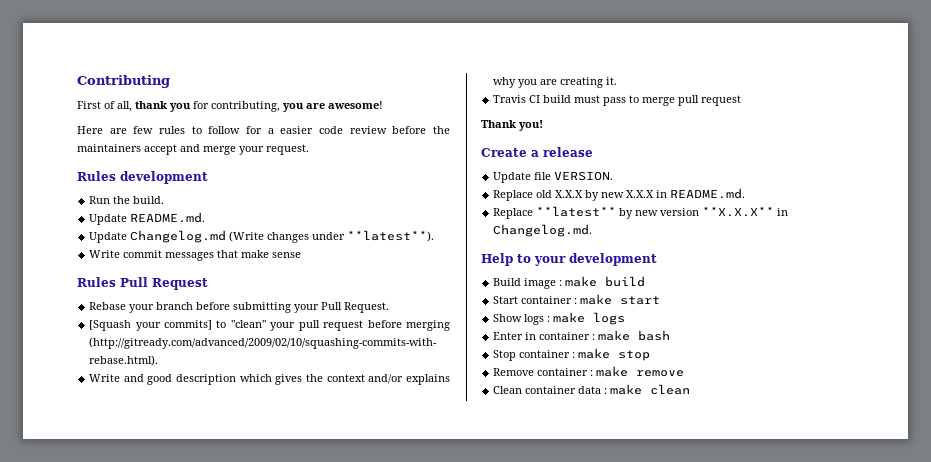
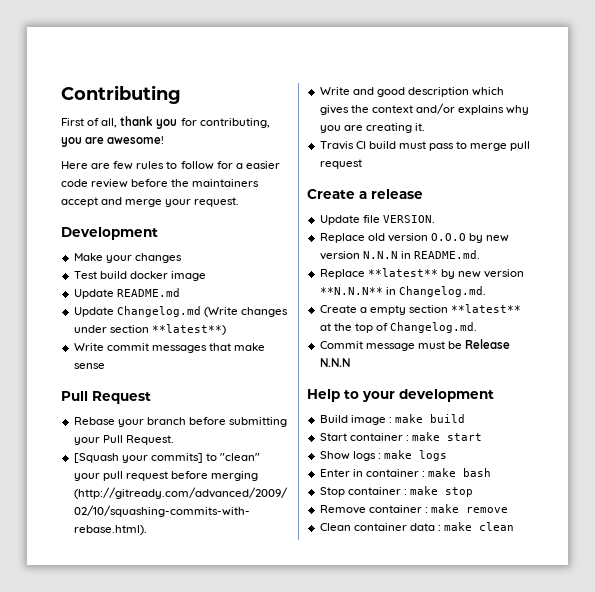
[77,171,208,184] [89,196,165,204] [89,212,206,225] Rules development // Run the build. // Update README.md. -> [61,227,158,240] [73,253,182,263] [73,271,206,281] [73,288,180,299] Development // Make your changes // Test build docker image // Update README.md
[347,230,435,242] **latest**). -> [109,324,226,335] section **latest**)
[77,277,116,287] Rules -> (105, 366) none
[481,120,543,131] // Thank you! -> (362, 164) none
[555,190,655,201] X.X.X by new X.X.X -> [387,233,510,243] [319,251,398,260] version O.O.O by new version N.N.N
[702,206,775,217] **X.X.X** -> [319,287,383,295] **N.N.N**
(593, 230) none -> [319,304,522,315] [319,322,478,333] [319,339,511,351] [319,358,350,367] // Create a empty section **latest** at the top of Changelog.md. // Commit message must be Release N.N.N

